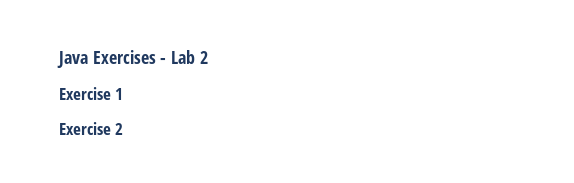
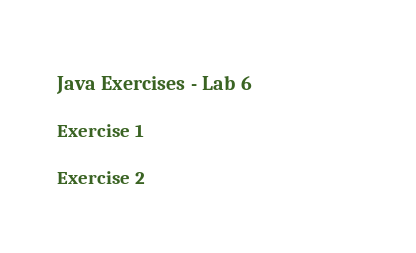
[199,51,208,64] 2 -> [240,76,252,90] 6

